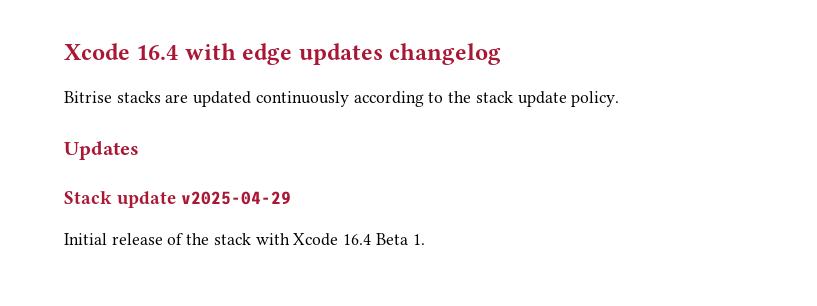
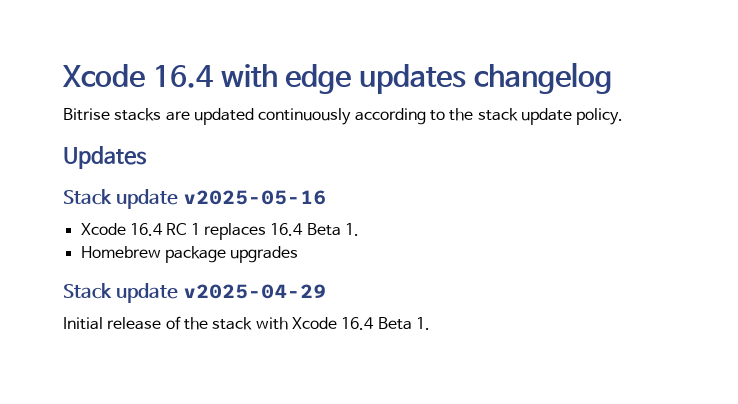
(139, 150) none -> [63,189,326,209] [80,223,359,240] [80,246,299,263] // Stack update v2025-05-16 // Xcode 16.4 RC 1 replaces 16.4 Beta 1. // Homebrew package upgrades

